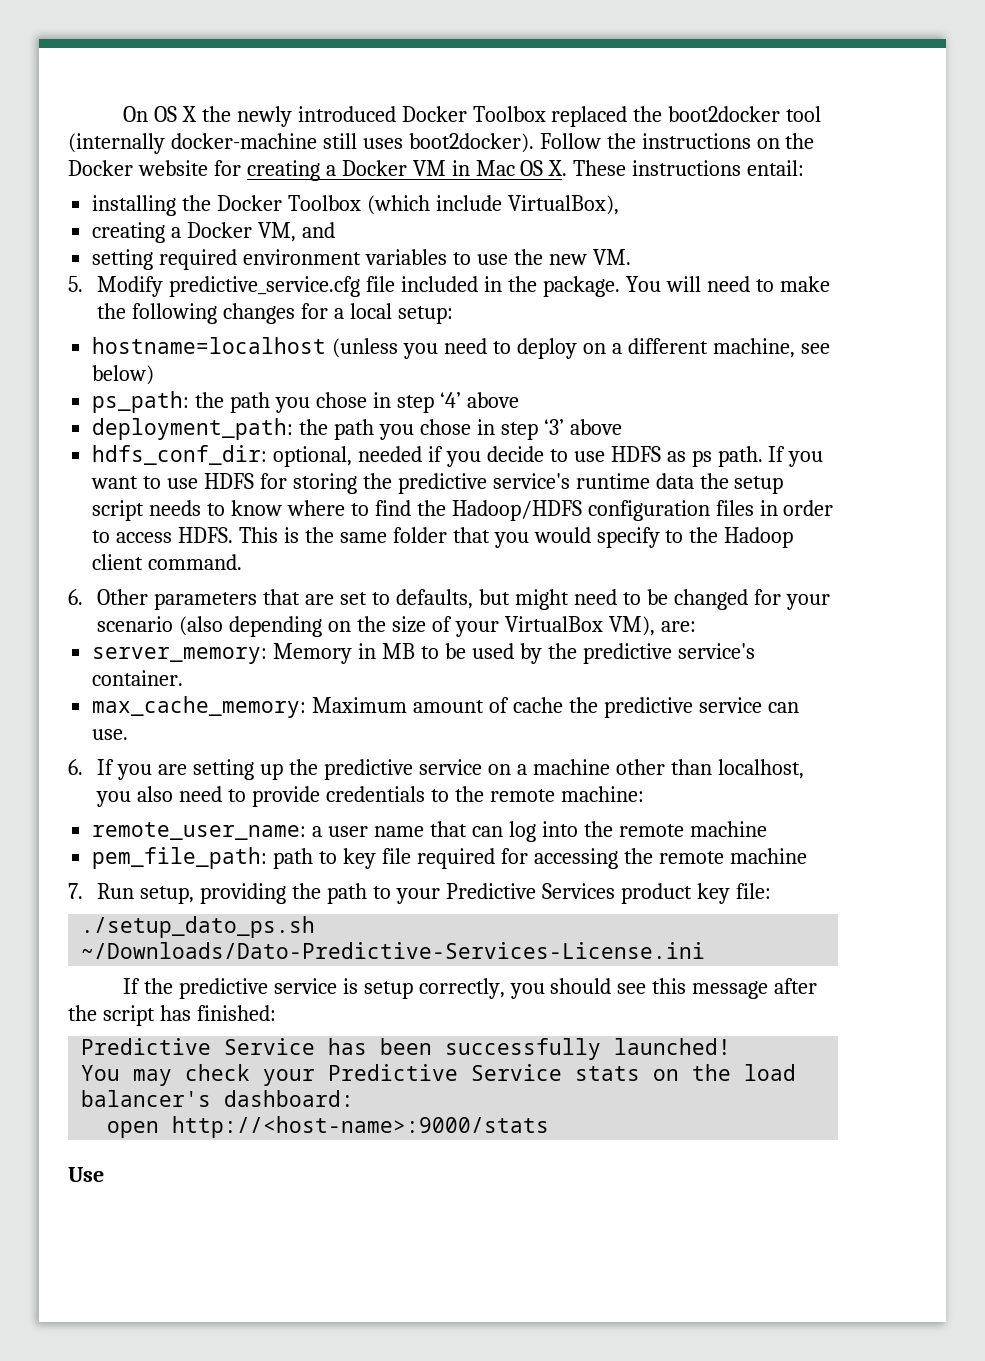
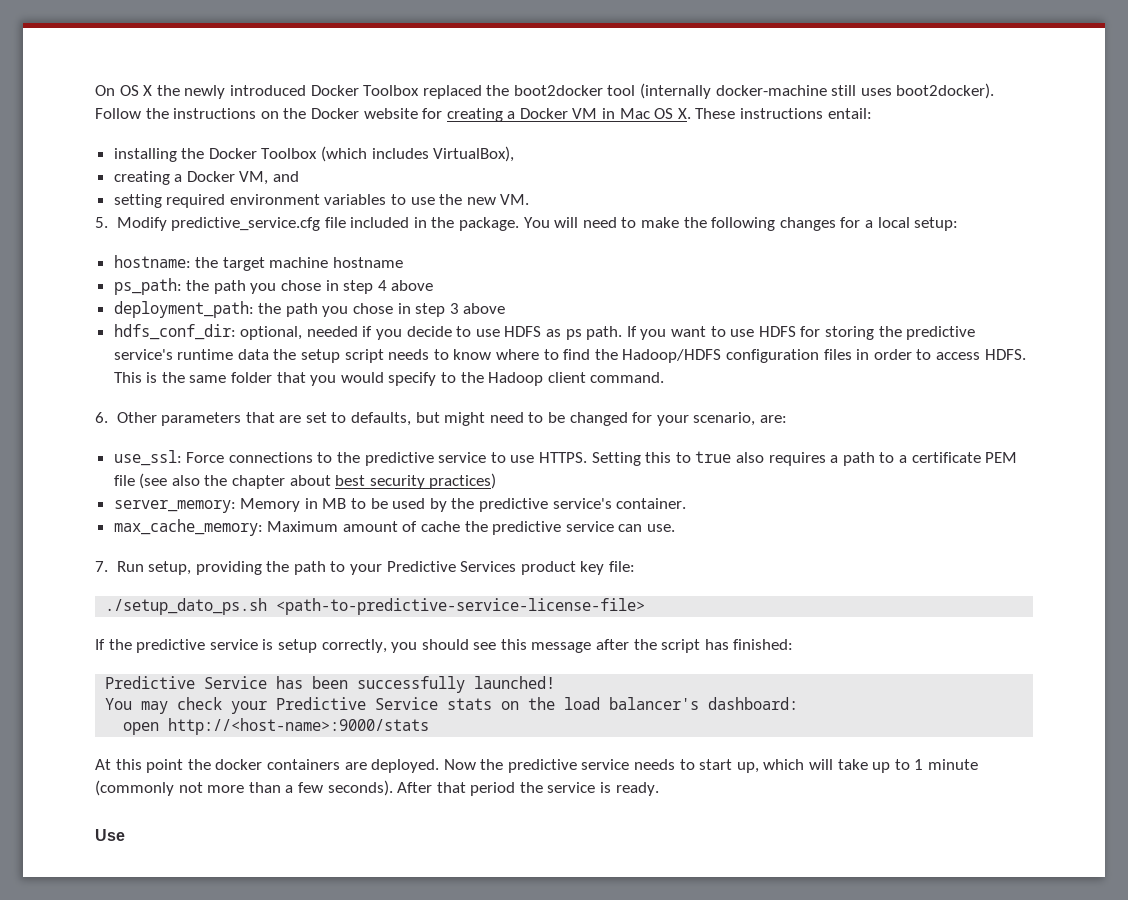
[435,195,502,211] include -> [371,148,429,159] includes
[92,337,830,359] [92,365,155,385] hostname=localhost (unless you need to deploy on a different machine, see below) -> [113,255,404,271] hostname: the target machine hostname
[439,392,461,408] ‘4’ -> [377,280,387,291] 4
[543,419,564,435] ‘3’ -> [449,303,459,314] 3
[97,616,696,637] scenario (also depending on the size of your VirtualBox VM), are: -> [693,412,787,426] [113,450,1018,466] [113,473,497,489] scenario, are: // use_ssl: Force connections to the predictive service to use HTTPS. Setting this to true also requires a path to a certificate PEM file (see also the chapter about best security practices)
[68,759,804,780] [96,786,644,807] [92,821,767,842] [92,847,807,869] // 6. If you are setting up the predictive service on a machine other than localhost, you also need to provide credentials to the remote machine: // remote_user_name: a user name that can log into the remote machine // pem_file_path: path to key file required for accessing the remote machine -> (676, 528) none
[81,942,706,959] ~/Downloads/Dato-Predictive-Services-License.ini -> [276,598,646,615] <path-to-predictive-service-license-file>
(550, 1127) none -> [95,759,978,773] [95,780,659,796] // At this point the docker containers are deployed. Now the predictive service needs to start up, which will take up to 1 minute (commonly not more than a few seconds). After that period the service is ready.

